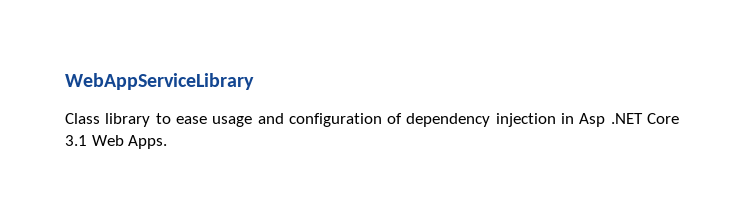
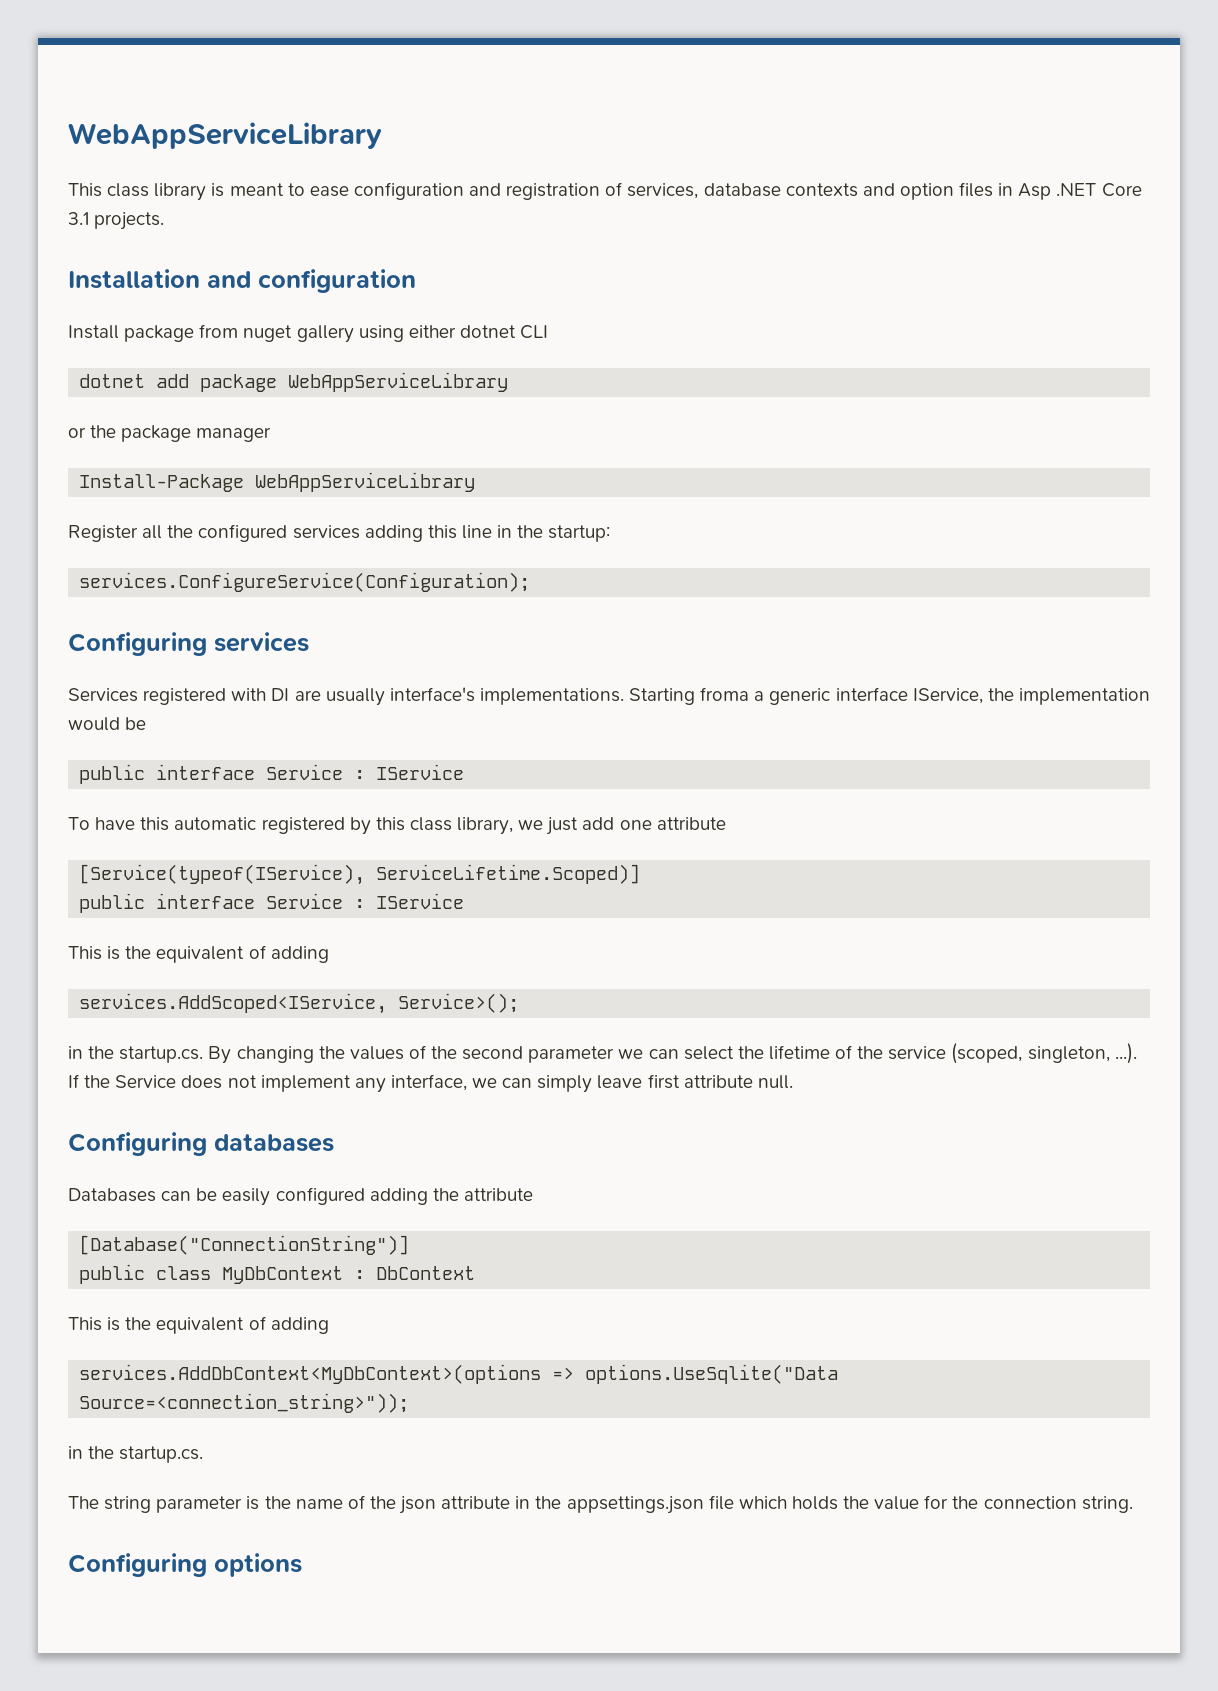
[65,73,254,90] [65,113,556,127] WebAppServiceLibrary // Class library to ease usage and configuration of dependency injection -> [68,122,382,149] [68,182,994,201] WebAppServiceLibrary // This class library is meant to ease configuration and registration of services, database contexts and option files
[91,135,168,149] Web Apps. -> [94,212,165,230] [68,269,416,293] [68,324,549,343] [79,372,509,392] [68,425,272,442] [79,472,476,492] [68,524,611,542] [79,572,531,592] [68,632,309,656] [68,687,1150,706] [68,717,147,731] [79,764,465,784] [68,817,726,835] [79,864,641,885] [79,893,465,913] [68,945,329,963] [79,993,520,1014] [68,1043,1137,1064] [68,1074,793,1093] [68,1132,334,1156] [68,1187,533,1206] [79,1235,410,1255] [79,1264,476,1284] [68,1316,329,1334] [79,1364,839,1384] [79,1393,410,1413] [68,1446,204,1463] [68,1495,1133,1514] [68,1553,302,1577] projects. // Installation and configuration // Install package from nuget gallery using either dotnet CLI // dotnet add package WebAppServiceLibrary // or the package manager // Install-Package WebAppServiceLibrary // Register all the configured services adding this line in the startup: // services.ConfigureService(Configuration); // Configuring services // Services registered with DI are usually interface's implementations. Starting froma a generic interface IService, the implementation would be // public interface Service : IService // To have this automatic registered by this class library, we just add one attribute // [Service(typeof(IService), ServiceLifetime.Scoped)] // public interface Service : IService // This is the equivalent of adding // services.AddScoped<IService, Service>(); // in the startup.cs. By changing the values of the second parameter we can select the lifetime of the service (scoped, singleton, ...). If the Service does not implement any interface, we can simply leave first attribute null. // Configuring databases // Databases can be easily configured adding the attribute // [Database("ConnectionString")] // public class MyDbContext : DbContext // This is the equivalent of adding // services.AddDbContext<MyDbContext>(options => options.UseSqlite("Data Source=<connection_string>")); // in the startup.cs. // The string parameter is the name of the json attribute in the appsettings.json file which holds the value for the connection string. // Configuring options

